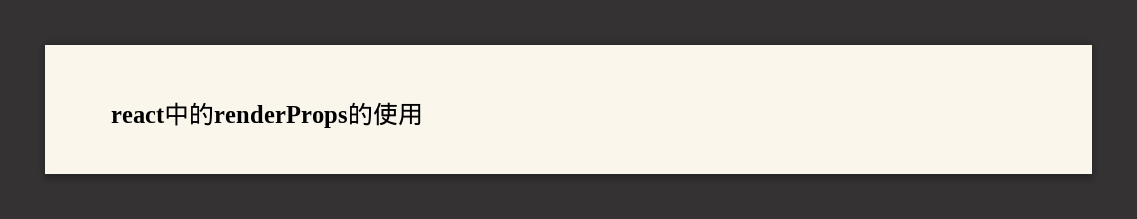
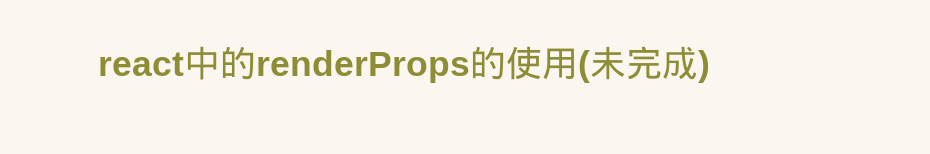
(423, 114) none -> [578,46,710,83] (未完成)

